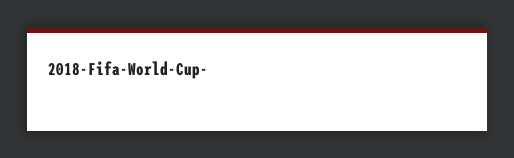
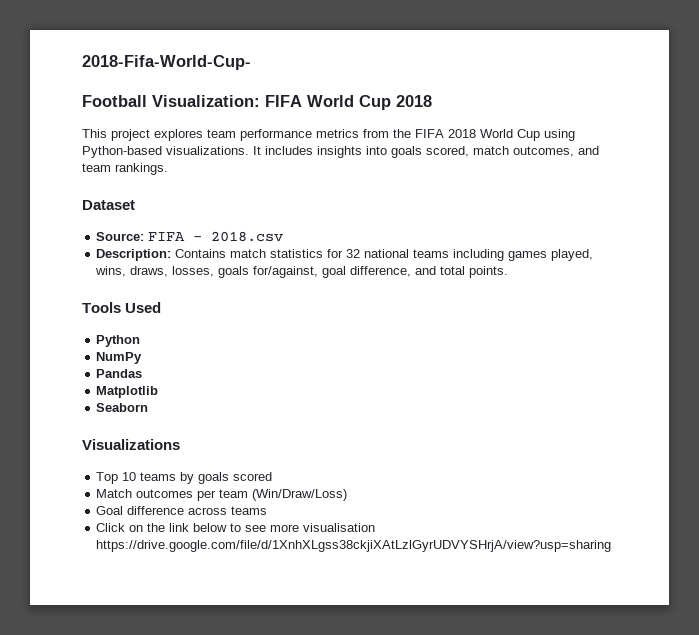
(208, 70) none -> [82,95,432,110] [82,129,575,141] [82,146,599,158] [82,163,168,175] [82,200,135,210] [96,231,284,242] [96,249,594,261] [95,266,509,278] [82,302,162,313] [96,335,141,347] [96,352,143,364] [96,369,143,378] [96,386,159,398] [96,403,149,412] [82,439,180,450] [96,472,273,484] [96,489,348,501] [96,506,268,515] [96,523,376,532] [96,540,612,552] // Football Visualization: FIFA World Cup 2018 // This project explores team performance metrics from the FIFA 2018 World Cup using Python-based visualizations. It includes insights into goals scored, match outcomes, and team rankings. // Dataset // Source: FIFA - 2018.csv // Description: Contains match statistics for 32 national teams including games played, wins, draws, losses, goals for/against, goal difference, and total points. // Tools Used // Python // NumPy // Pandas // Matplotlib // Seaborn // Visualizations // Top 10 teams by goals scored // Match outcomes per team (Win/Draw/Loss) // Goal difference across teams // Click on the link below to see more visualisation https://drive.google.com/file/d/1XnhXLgss38ckjiXAtLzlGyrUDVYSHrjA/view?usp=sharing

